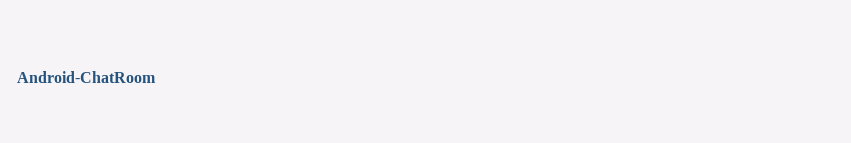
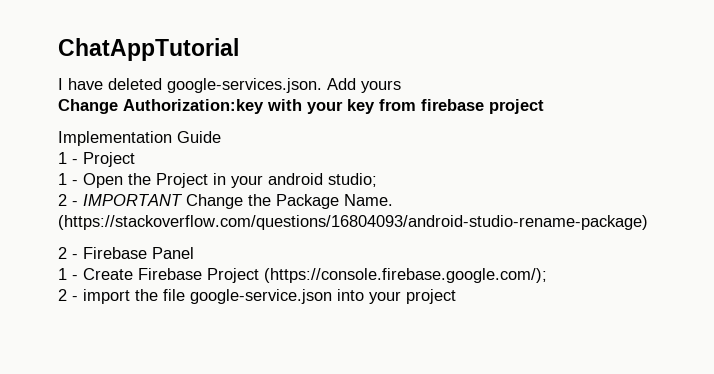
[17,71,156,83] Android-ChatRoom -> [58,38,239,61] [58,78,401,93] [58,99,544,114] [58,131,221,146] [58,152,135,167] [58,173,377,188] [58,194,393,209] [58,215,648,230] [58,247,194,259] [58,268,547,283] [58,289,456,304] ChatAppTutorial // I have deleted google-services.json. Add yours // Change Authorization:key with your key from firebase project // Implementation Guide // 1 - Project // 1 - Open the Project in your android studio; // 2 - IMPORTANT Change the Package Name. (https://stackoverflow.com/questions/16804093/android-studio-rename-package) // 2 - Firebase Panel // 1 - Create Firebase Project (https://console.firebase.google.com/); // 2 - import the file google-service.json into your project

